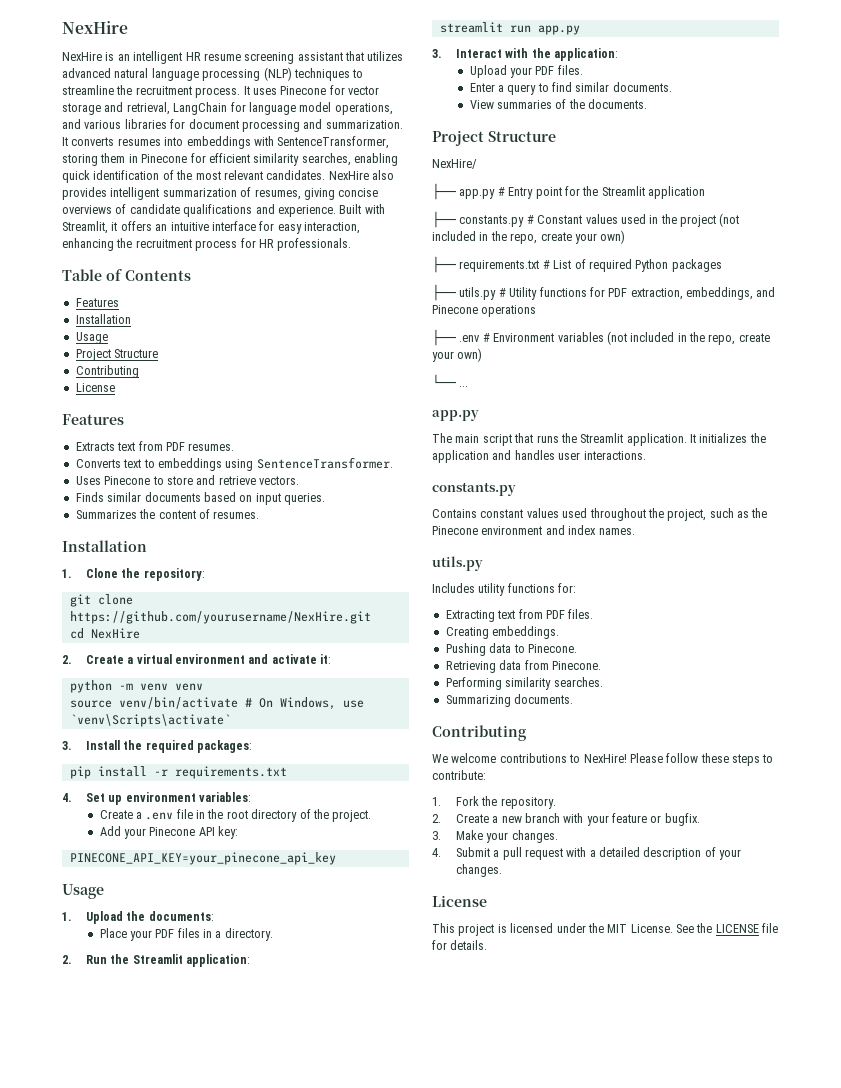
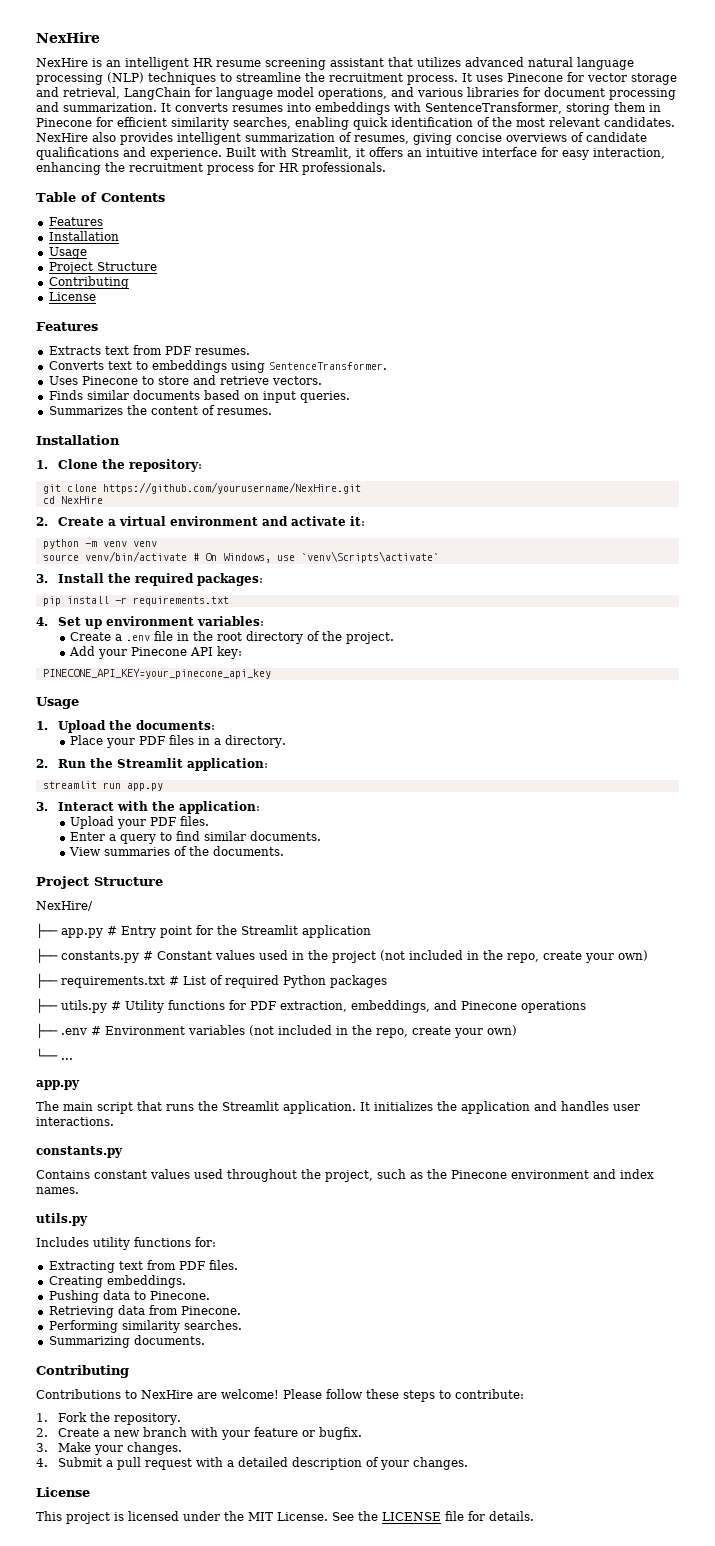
[432,753,627,763] We welcome contributions to NexHire! -> [36,1389,279,1399] Contributions to NexHire are welcome!

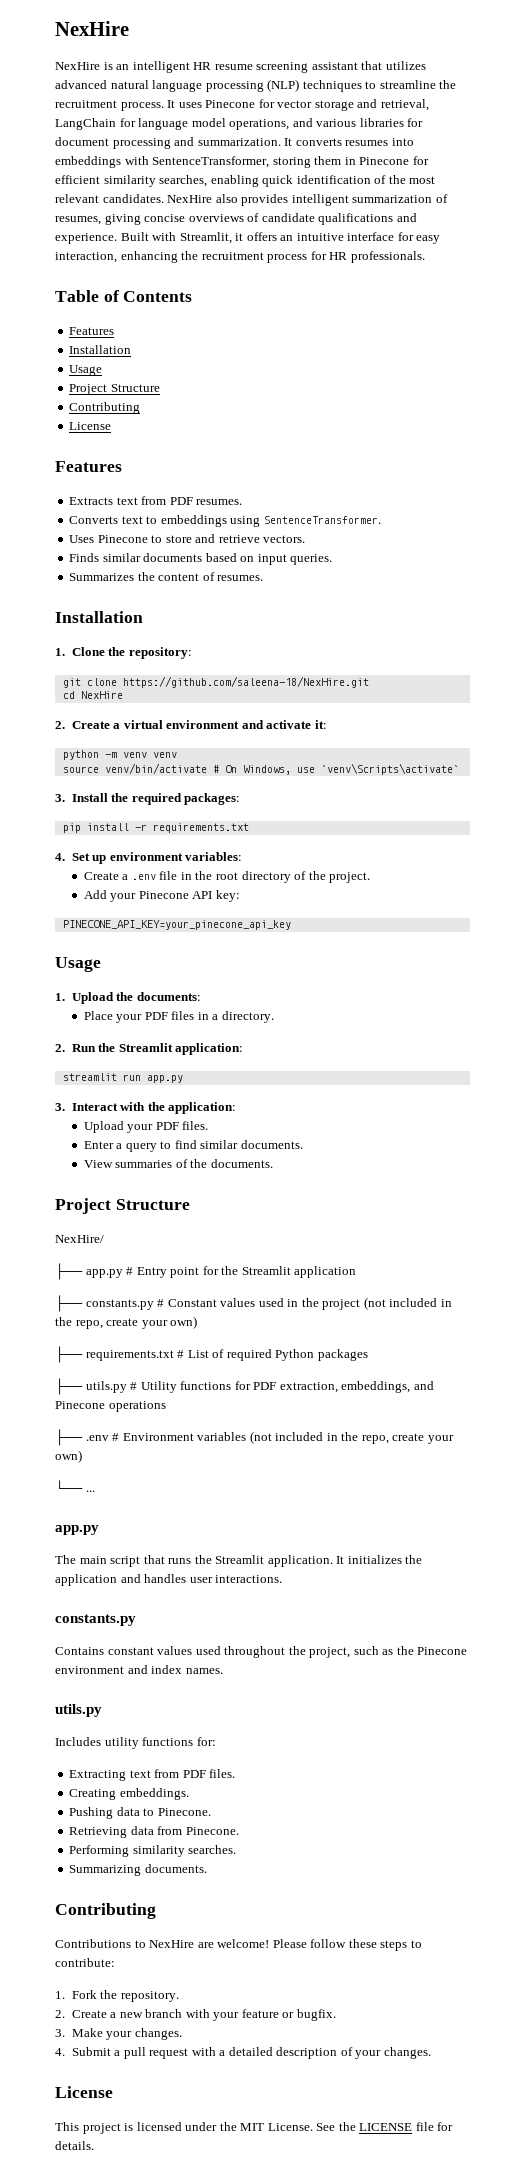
[102,482,361,494] https://github.com/yourusername/NexHire.git -> [122,676,369,688] https://github.com/saleena-18/NexHire.git

